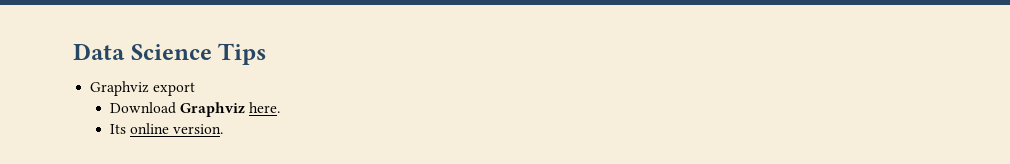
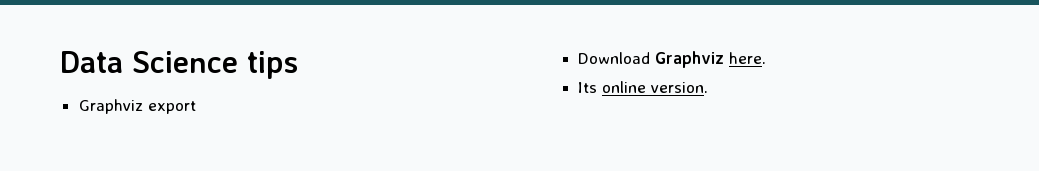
[218,43,267,65] Tips -> [247,51,298,79] tips

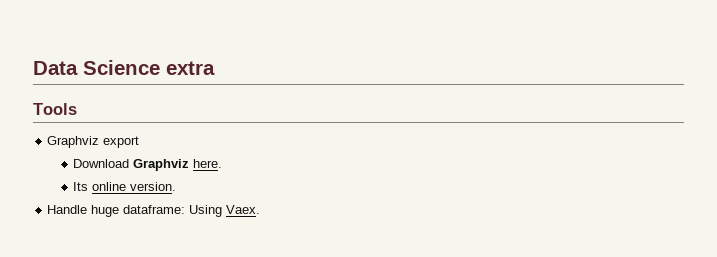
[247,51,298,79] tips -> [166,61,215,75] [33,103,77,115] extra // Tools
(709, 87) none -> [47,205,261,217] // Handle huge dataframe: Using Vaex.

